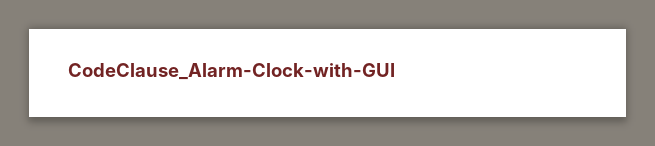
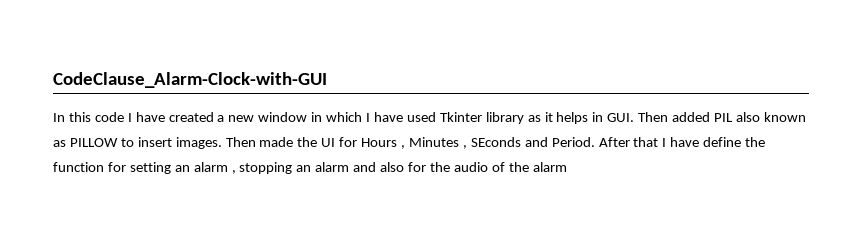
(395, 71) none -> [53,112,806,124] [53,137,766,149] [53,162,567,174] // In this code I have created a new window in which I have used Tkinter library as it helps in GUI. Then added PIL also known as PILLOW to insert images. Then made the UI for Hours , Minutes , SEconds and Period. After that I have define the function for setting an alarm , stopping an alarm and also for the audio of the alarm

